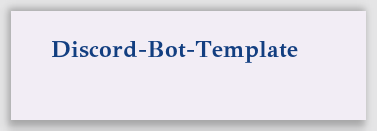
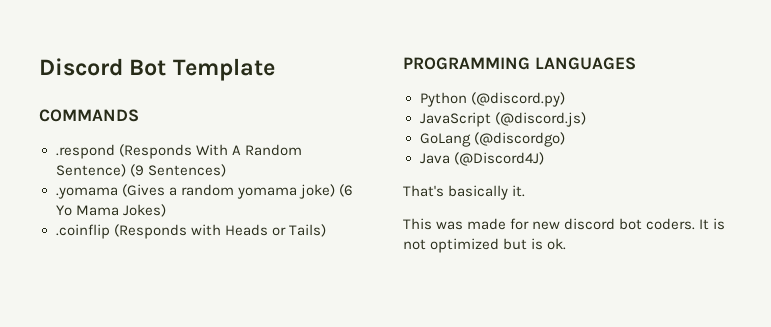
[51,41,298,63] Discord-Bot-Template -> [39,58,275,81] [39,109,139,122] [55,144,302,159] [55,164,226,177] [55,184,353,199] [55,204,166,217] [55,224,326,239] [403,57,636,70] [419,92,565,107] [419,112,586,127] [419,132,565,147] [419,152,544,166] [403,185,526,200] [403,218,726,230] [403,238,567,253] Discord Bot Template // COMMANDS // .respond (Responds With A Random Sentence) (9 Sentences) // .yomama (Gives a random yomama joke) (6 Yo Mama Jokes) // .coinflip (Responds with Heads or Tails) // PROGRAMMING LANGUAGES // Python (@discord.py) // JavaScript (@discord.js) // GoLang (@discordgo) // Java (@Discord4J) // That's basically it. // This was made for new discord bot coders. It is not optimized but is ok.

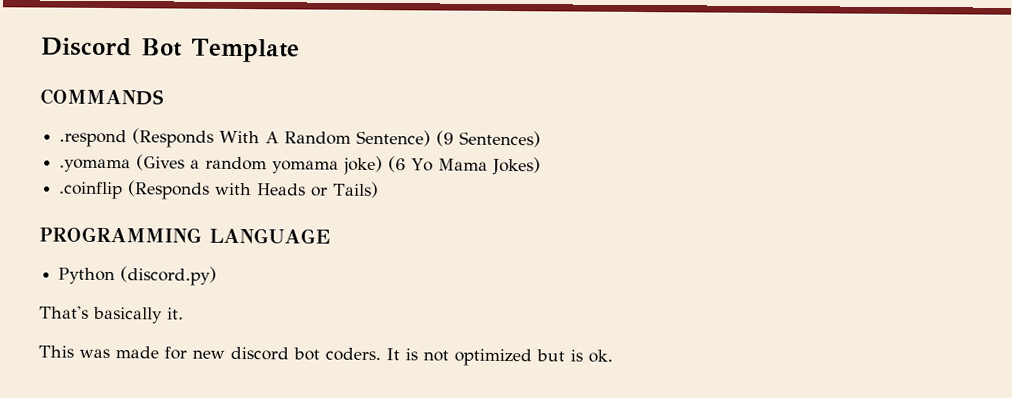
[534,57,636,70] LANGUAGES -> [209,227,330,244] LANGUAGE
[470,92,565,107] [419,112,586,127] [419,132,565,147] [419,152,544,166] (@discord.py) // JavaScript (@discord.js) // GoLang (@discordgo) // Java (@Discord4J) -> [120,266,218,286] (discord.py)

